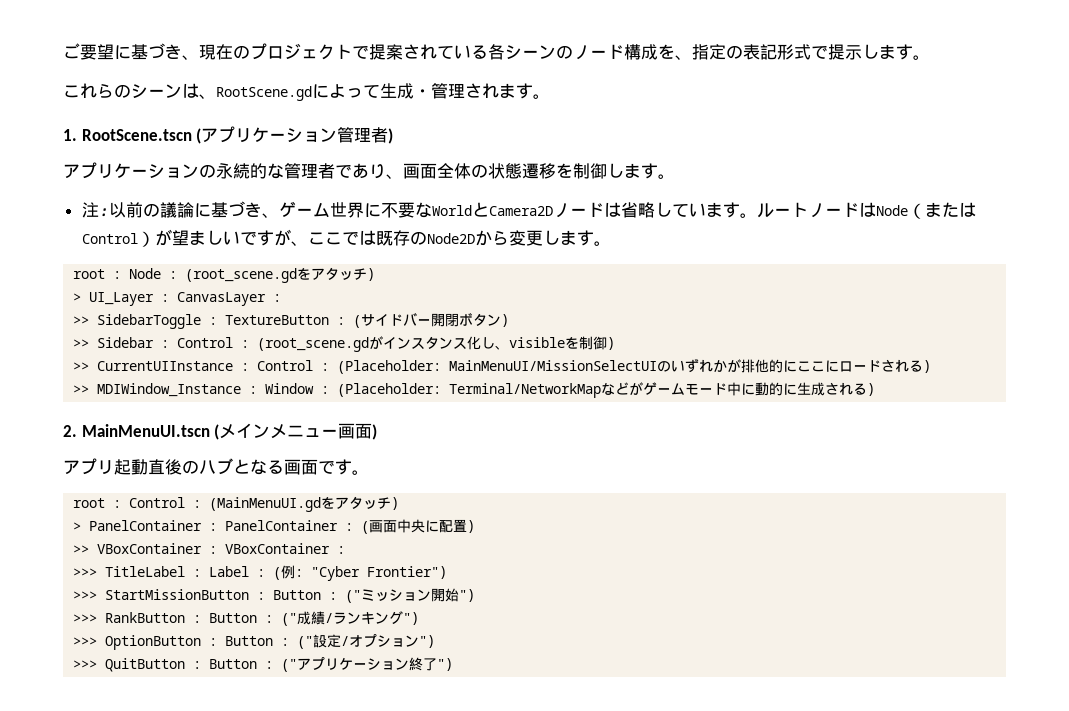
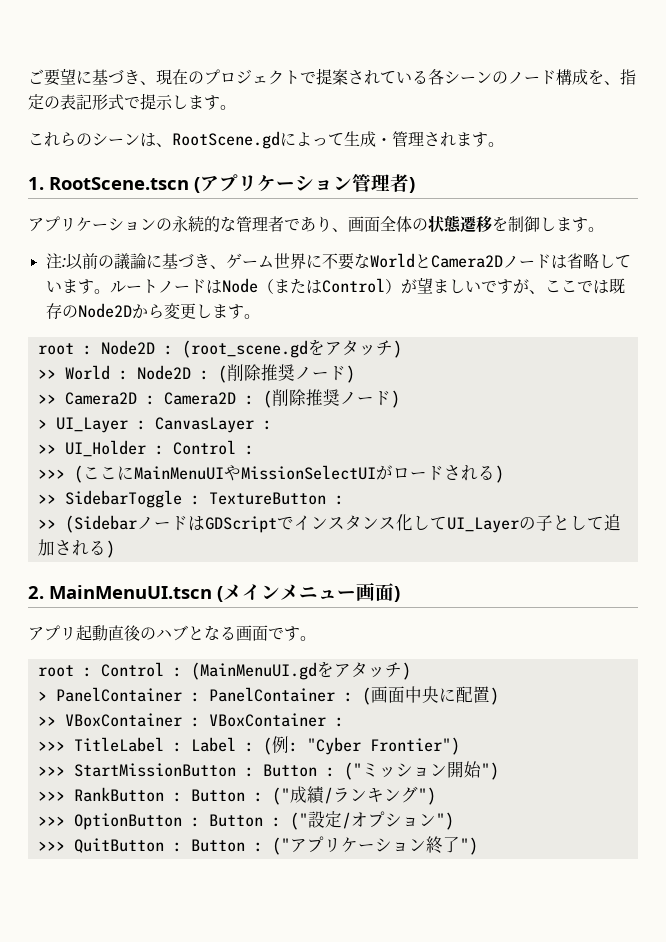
[129,268,162,279] Node -> [100,340,155,355] Node2D
(376, 274) none -> [37,364,355,383] [37,389,400,408] // >> World : Node2D : (削除推奨ノード) // >> Camera2D : Camera2D : (削除推奨ノード)
[97,313,510,329] [73,336,616,352] [73,359,840,374] SidebarToggle : TextureButton : (サイドバー開閉ボタン) // >> Sidebar : Control : (root_scene.gdがインスタンス化し、visibleを制御) // >> CurrentUIInstance : Control : (Placeholder: MainMenuUI/MissionSelectUIのいずれかが排他的にここに -> [64,440,254,457] [37,465,393,483] UI_Holder : Control : // >>> (ここにMainMenuUIやMissionSelectUIが
[97,382,826,398] MDIWindow_Instance : Window : (Placeholder: Terminal/NetworkMapなどがゲームモード中に動的に生成 -> [64,490,344,508] [37,514,621,533] [37,539,55,556] SidebarToggle : TextureButton : // >> (SidebarノードはGDScriptでインスタンス化してUI_Layerの子として追加

